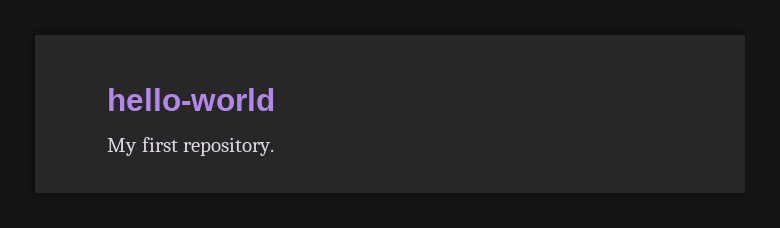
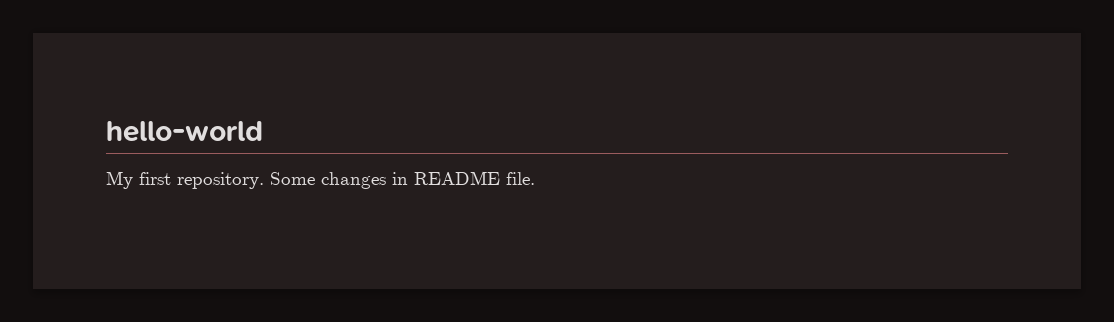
(275, 146) none -> [270,171,535,189] Some changes in README file.

